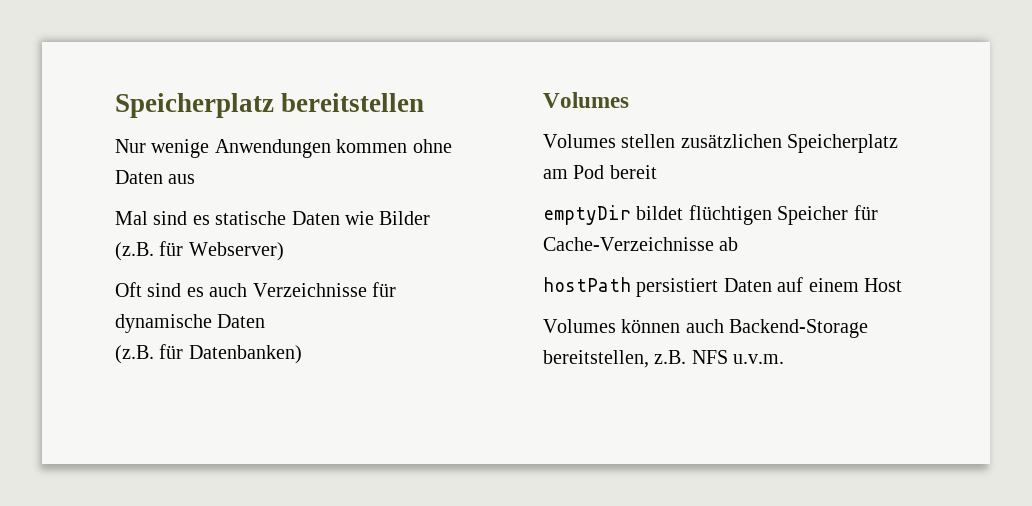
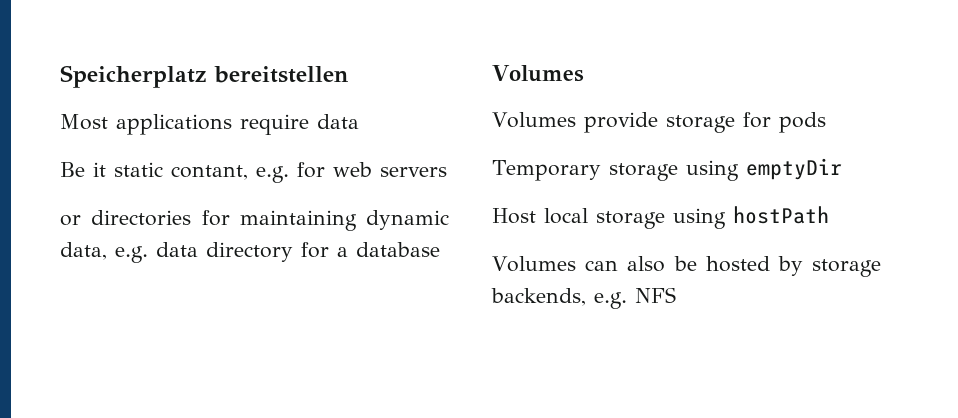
[115,139,452,158] [115,170,196,184] [115,211,431,225] [115,241,284,261] [115,282,396,297] [115,314,266,333] [115,344,302,364] [543,92,629,108] [543,134,899,153] [543,165,657,179] [543,205,878,225] [543,237,739,251] [543,277,902,297] [543,319,869,338] [543,350,785,368] Nur wenige Anwendungen kommen ohne Daten aus // Mal sind es statische Daten wie Bilder // (z.B. für Webserver) // Oft sind es auch Verzeichnisse für dynamische Daten // (z.B. für Datenbanken) // Volumes // Volumes stellen zusätzlichen Speicherplatz am Pod bereit // emptyDir bildet flüchtigen Speicher für Cache-Verzeichnisse ab // hostPath persistiert Daten auf einem Host // Volumes können auch Backend-Storage bereitstellen, z.B. NFS u.v.m. -> [60,114,359,135] [60,162,447,183] [60,210,449,231] [60,242,440,263] [492,65,584,82] [492,112,826,133] [492,158,842,181] [492,206,829,229] [492,256,881,277] [491,287,676,309] Most applications require data // Be it static contant, e.g. for web servers // or directories for maintaining dynamic data, e.g. data directory for a database // Volumes // Volumes provide storage for pods // Temporary storage using emptyDir // Host local storage using hostPath // Volumes can also be hosted by storage backends, e.g. NFS

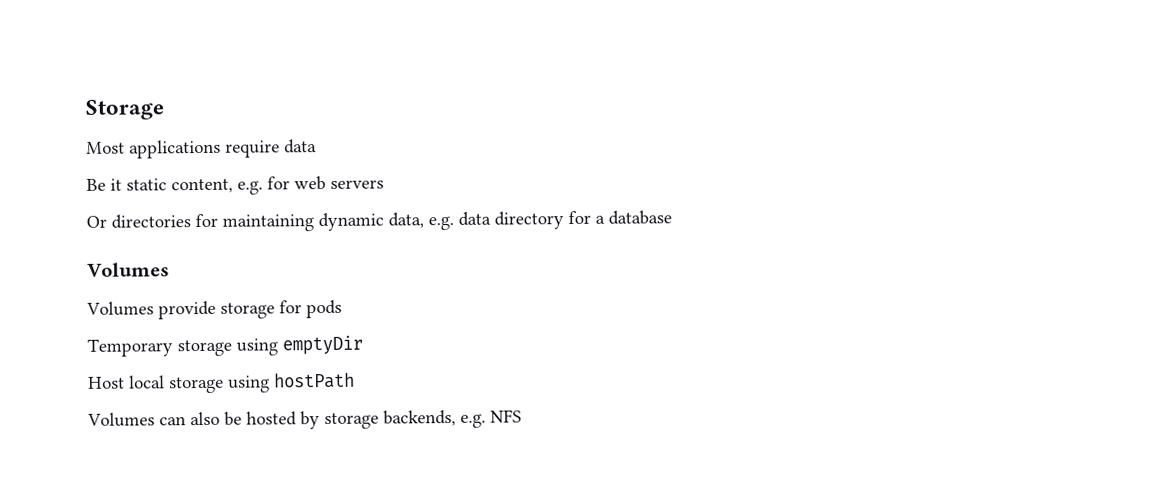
[60,65,349,88] Speicherplatz bereitstellen -> [85,99,164,120] Storage
[171,165,248,180] contant, -> [171,178,233,194] content,
[60,215,81,226] or -> [86,215,107,228] Or

